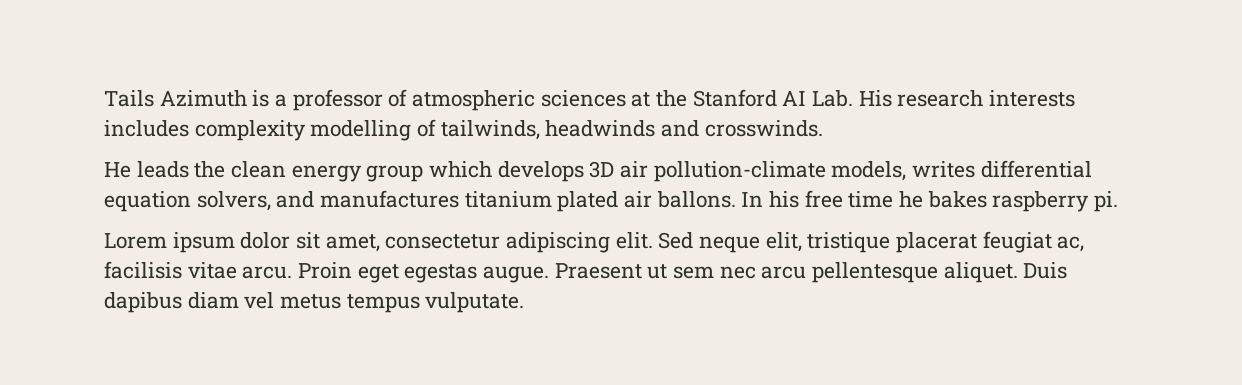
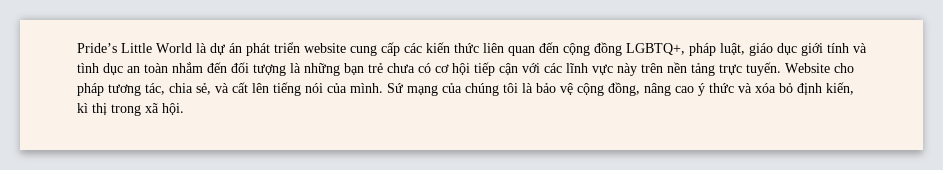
[104,89,1076,111] [104,119,823,141] [104,160,1092,182] [104,190,1119,212] [104,231,1085,253] [104,261,1068,283] [104,292,525,313] Tails Azimuth is a professor of atmospheric sciences at the Stanford AI Lab. His research interests includes complexity modelling of tailwinds, headwinds and crosswinds. // He leads the clean energy group which develops 3D air pollution-climate models, writes differential equation solvers, and manufactures titanium plated air ballons. In his free time he bakes raspberry pi. // Lorem ipsum dolor sit amet, consectetur adipiscing elit. Sed neque elit, tristique placerat feugiat ac, facilisis vitae arcu. Proin eget egestas augue. Praesent ut sem nec arcu pellentesque aliquet. Duis dapibus diam vel metus tempus vulputate. -> [77,42,867,56] [77,62,854,76] [77,82,854,96] [77,103,184,116] Pride’s Little World là dự án phát triển website cung cấp các kiến thức liên quan đến cộng đồng LGBTQ+, pháp luật, giáo dục giới tính và tình dục an toàn nhắm đến đối tượng là những bạn trẻ chưa có cơ hội tiếp cận với các lĩnh vực này trên nền tảng trực tuyến. Website cho pháp tương tác, chia sẻ, và cất lên tiếng nói của mình. Sứ mạng của chúng tôi là bảo vệ cộng đồng, nâng cao ý thức và xóa bỏ định kiến, kì thị trong xã hội.

